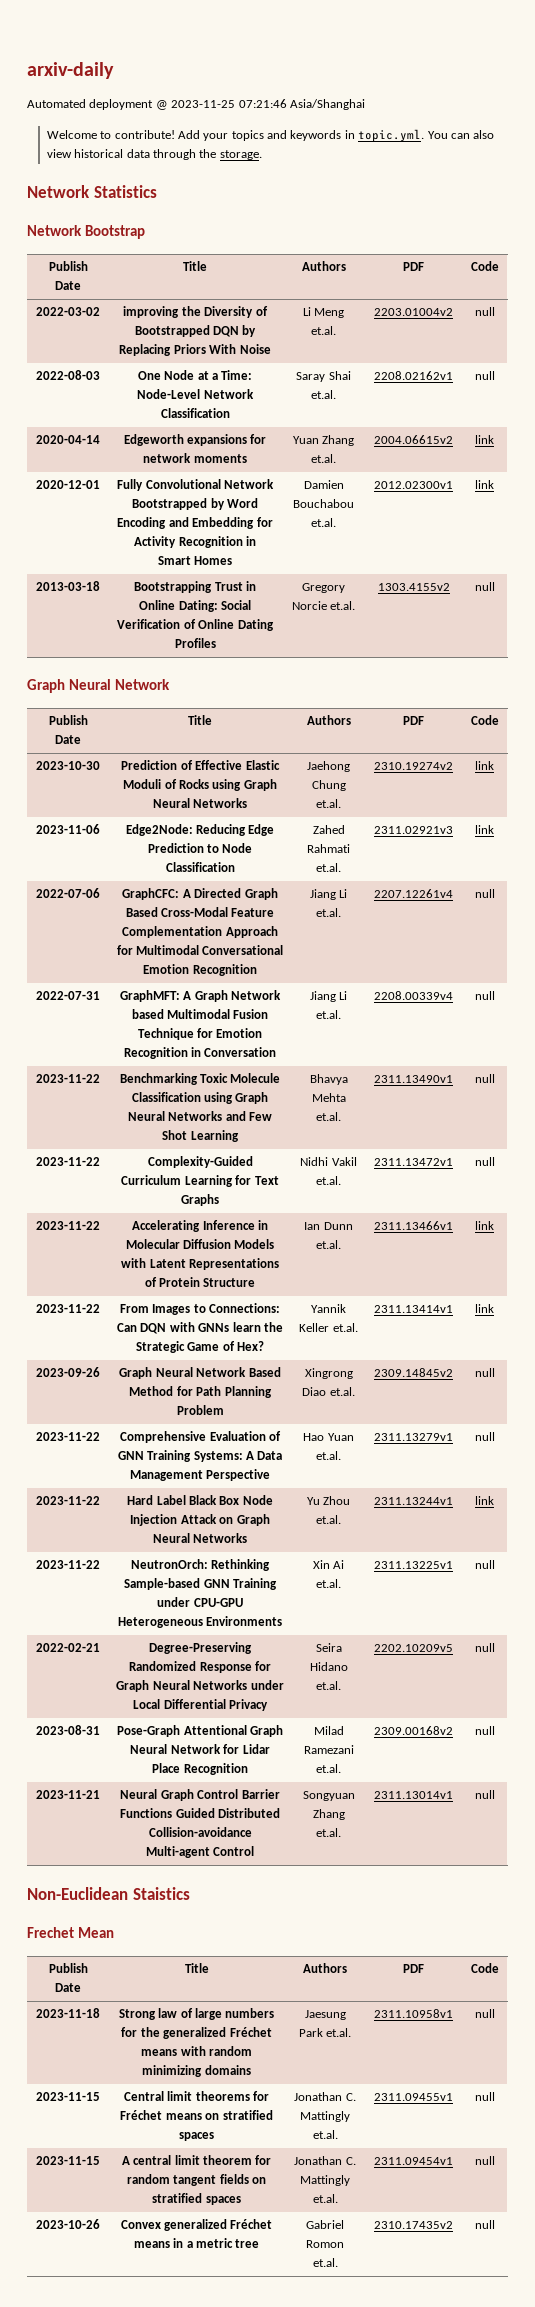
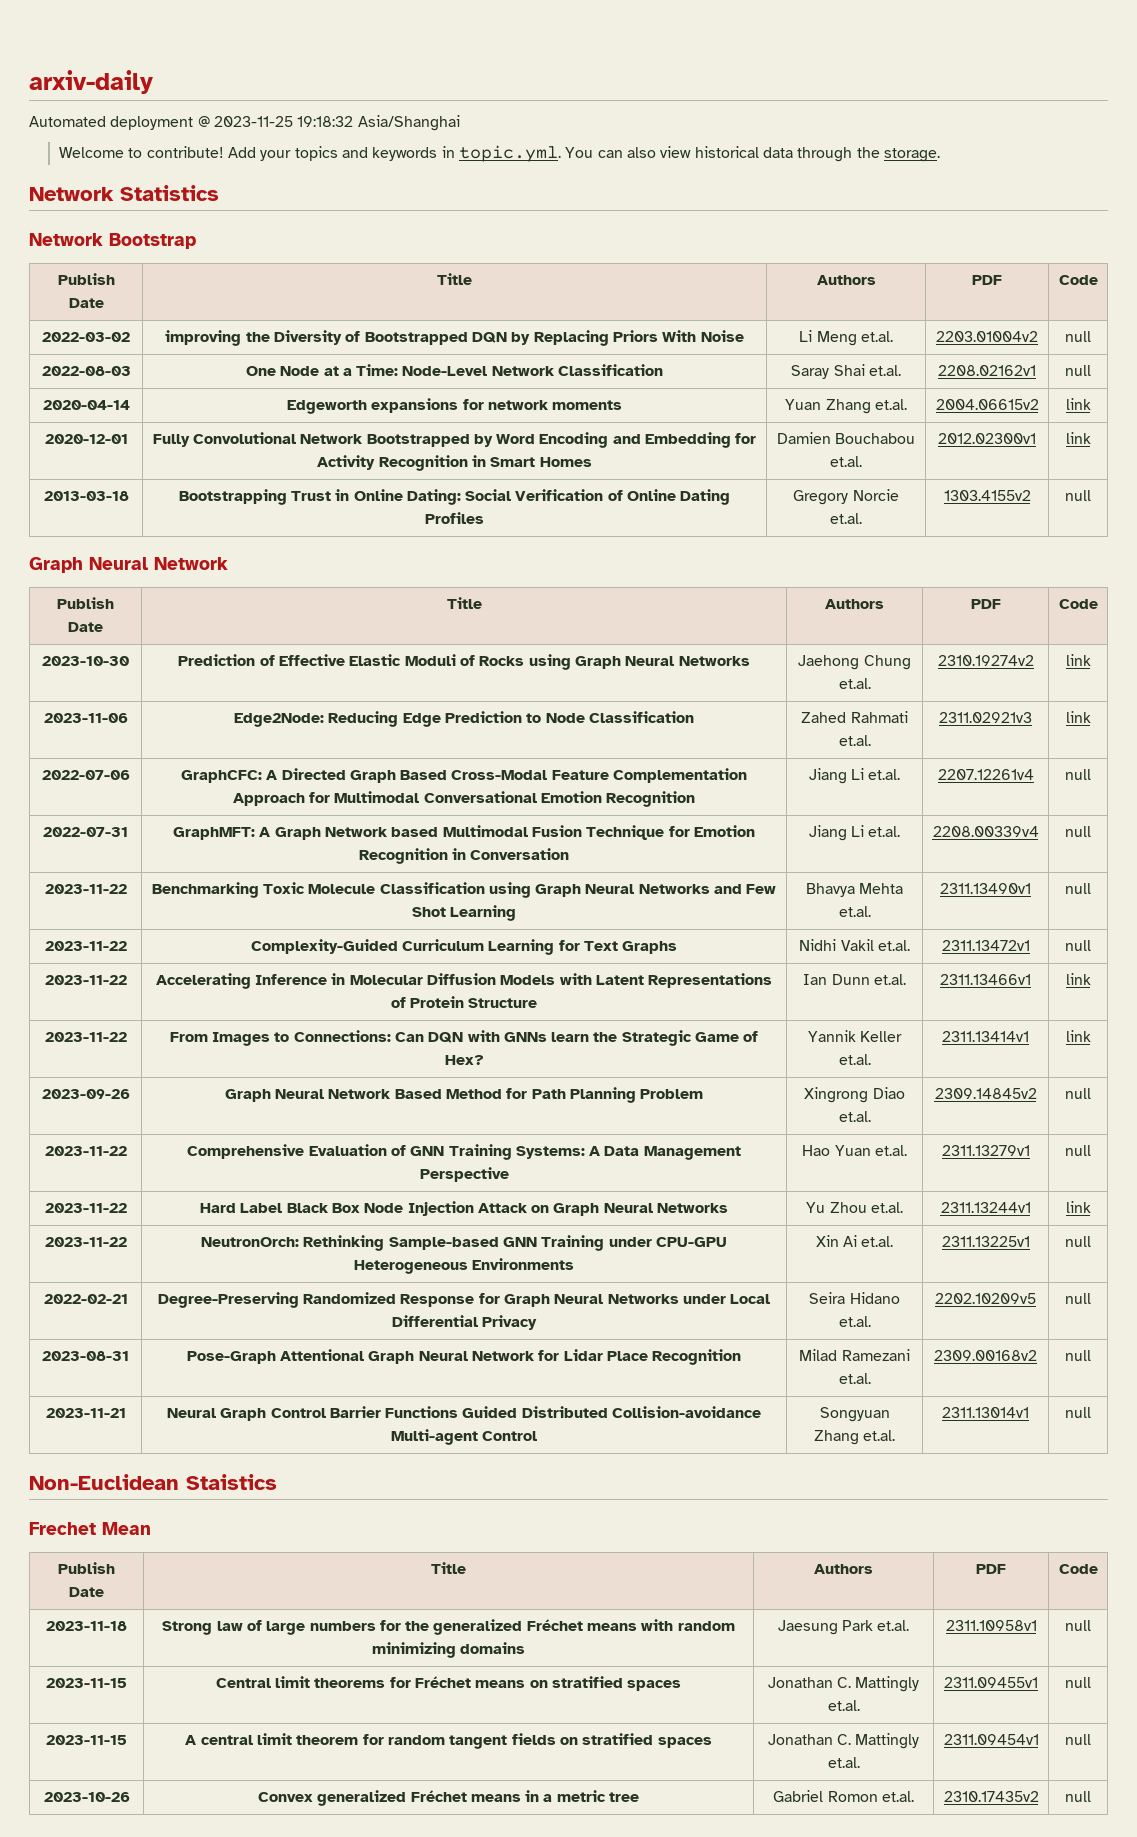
[238,99,287,108] 07:21:46 -> [297,116,354,127] 19:18:32

